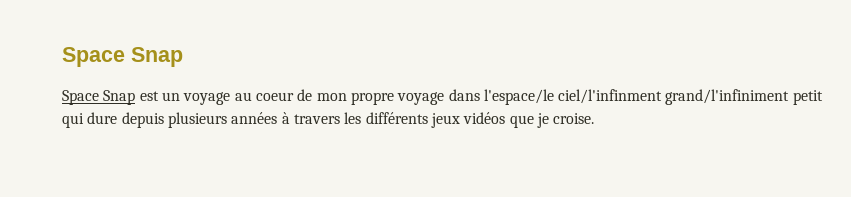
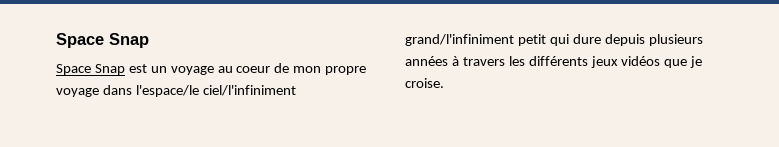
[558,89,663,104] ciel/l'infinment -> [202,85,296,96] ciel/l'infiniment

